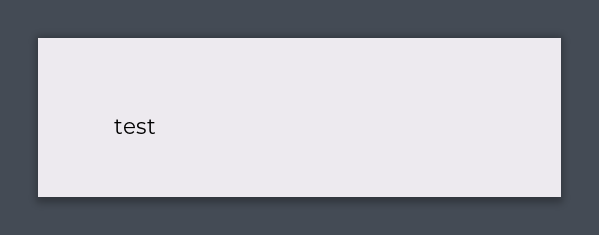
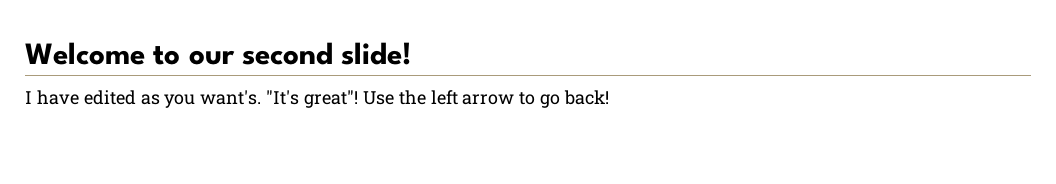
[114,119,156,134] test -> [25,42,412,65] [25,90,610,108] Welcome to our second slide! // I have edited as you want's. "It's great"! Use the left arrow to go back!

